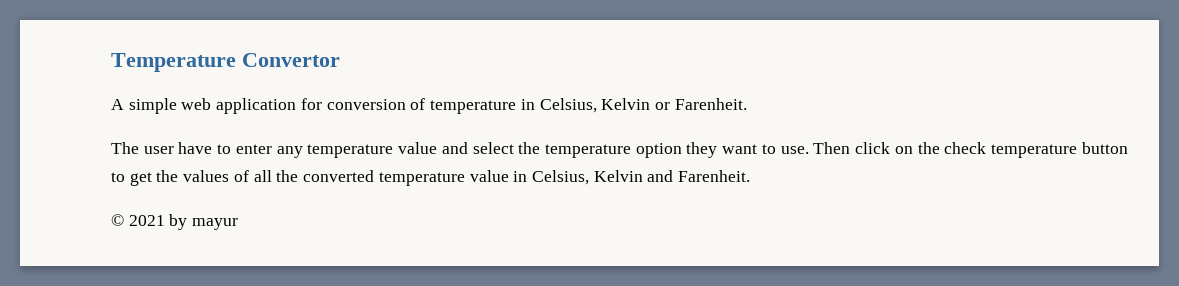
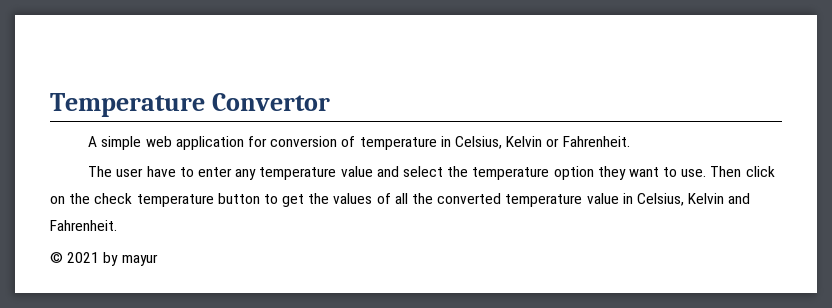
[674,98,747,110] Farenheit. -> [562,136,630,147] Fahrenheit.
[678,170,751,182] Farenheit. -> [50,220,117,231] Fahrenheit.

